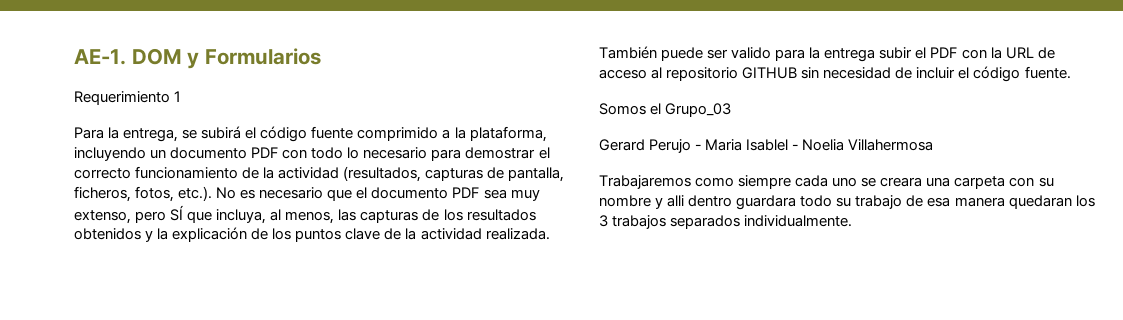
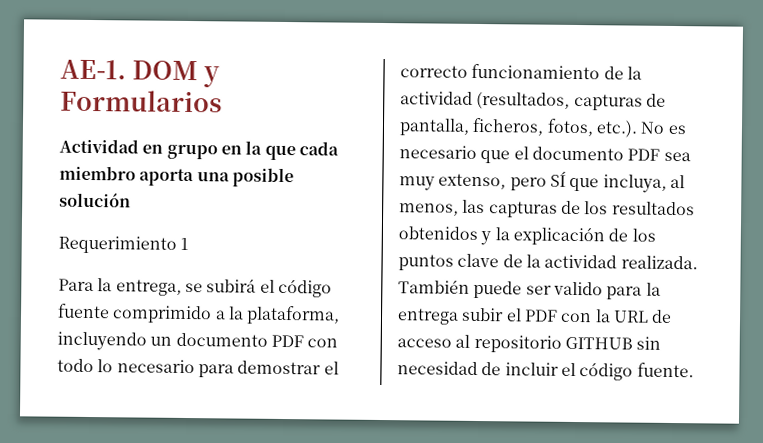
(322, 56) none -> [59,138,339,161] [59,165,294,188] [59,192,131,208] // Actividad en grupo en la que cada miembro aporta una posible solución
[599,103,732,117] [599,139,934,153] [599,175,1054,189] [599,195,1095,210] [599,215,853,229] // Somos el Grupo_03 // Gerard Perujo - Maria Isablel - Noelia Villahermosa // Trabajaremos como siempre cada uno se creara una carpeta con su nombre y alli dentro guardara todo su trabajo de esa manera quedaran los 3 trabajos separados individualmente. -> (694, 370) none

